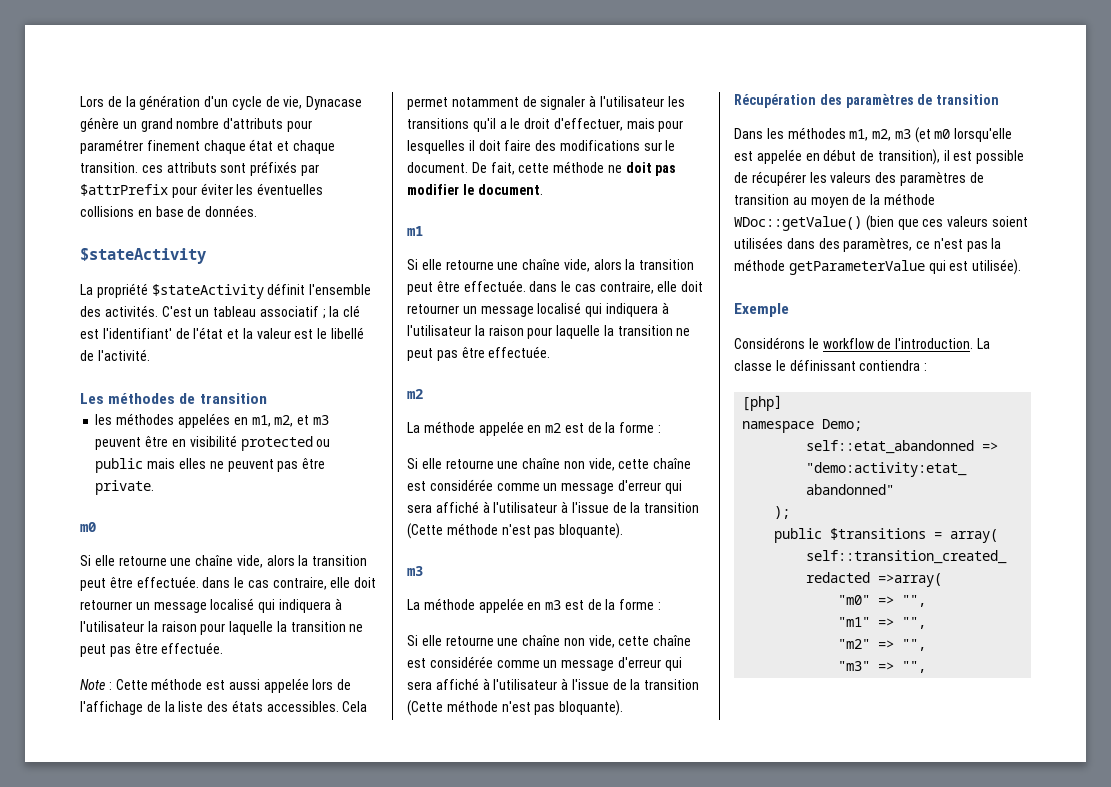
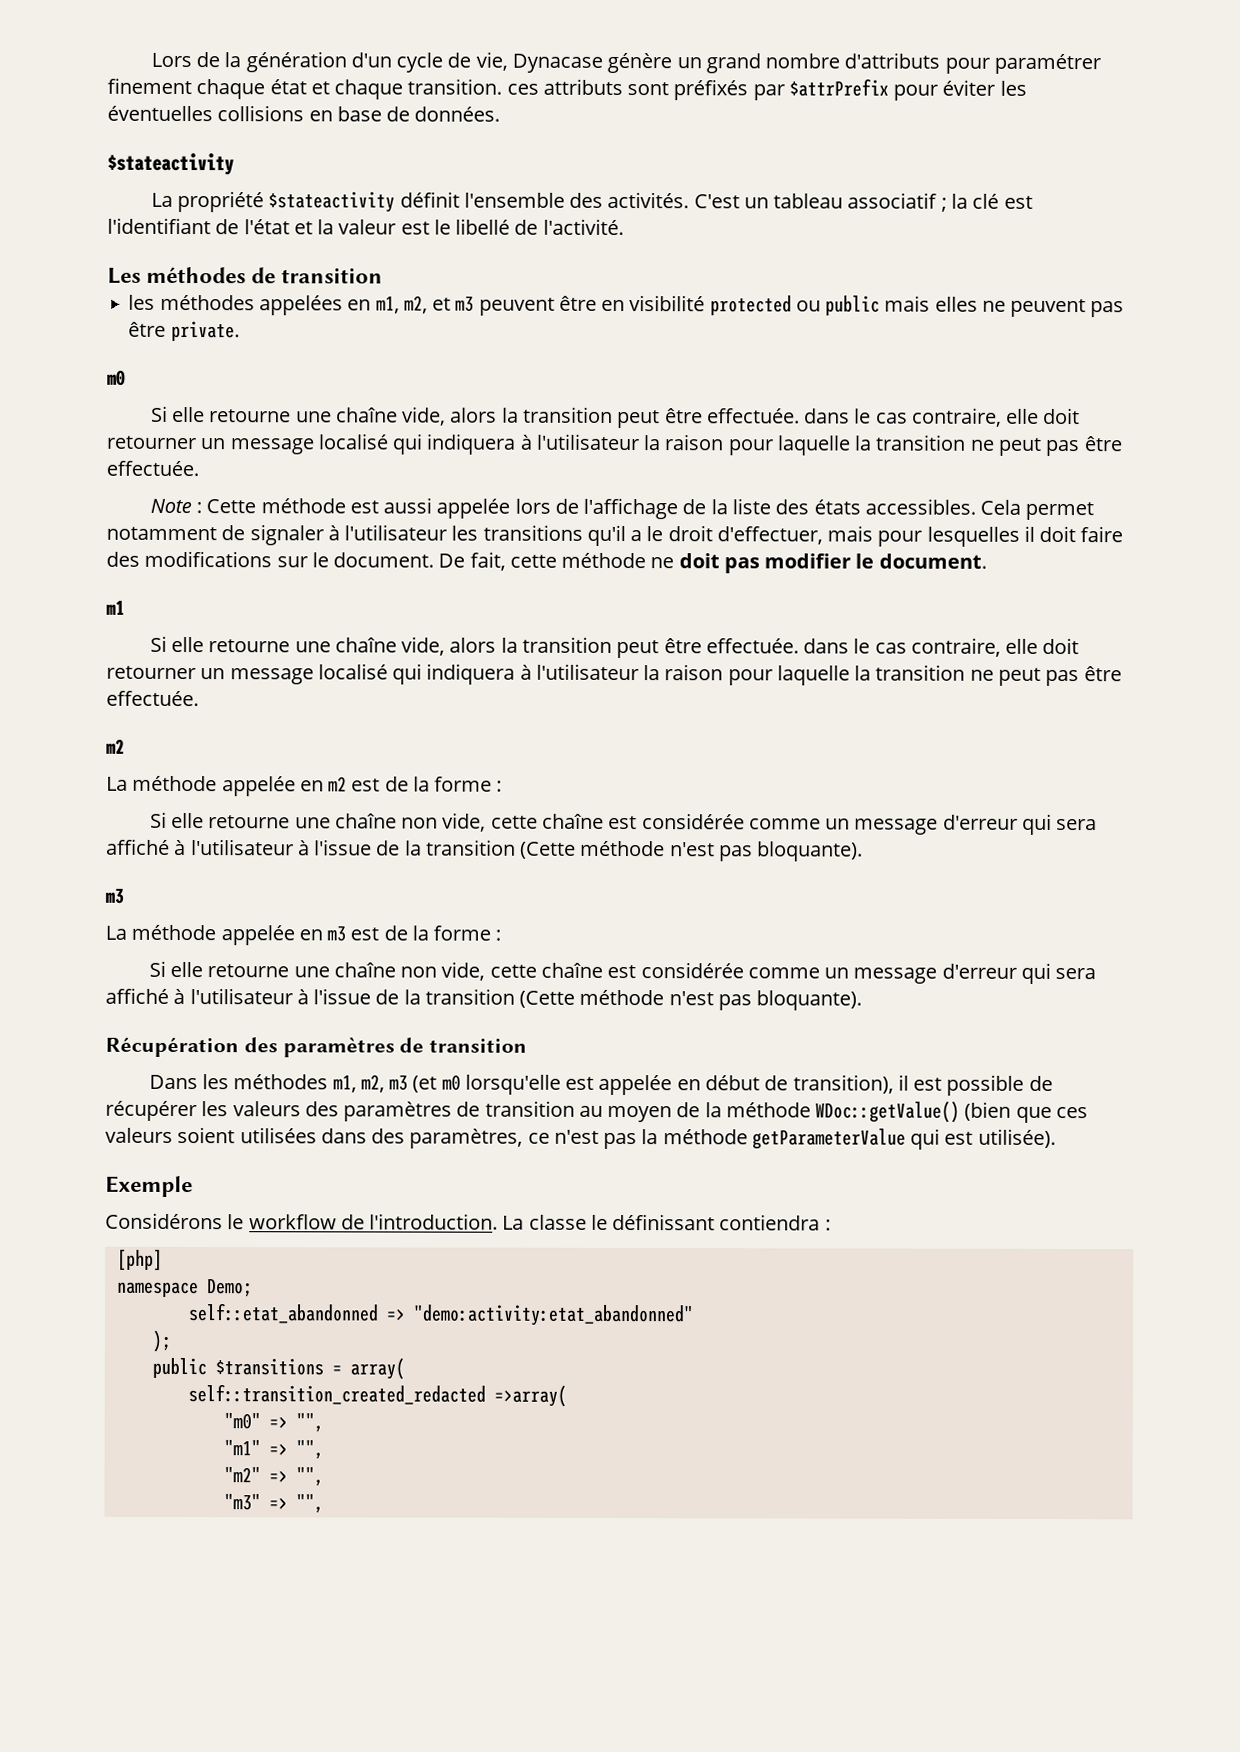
[80,248,206,264] $stateActivity -> [107,152,234,176] $stateactivity
[151,284,264,299] $stateActivity -> [268,191,396,213] $stateactivity
[102,328,172,339] l'identifiant' -> [107,217,211,235] l'identifiant

